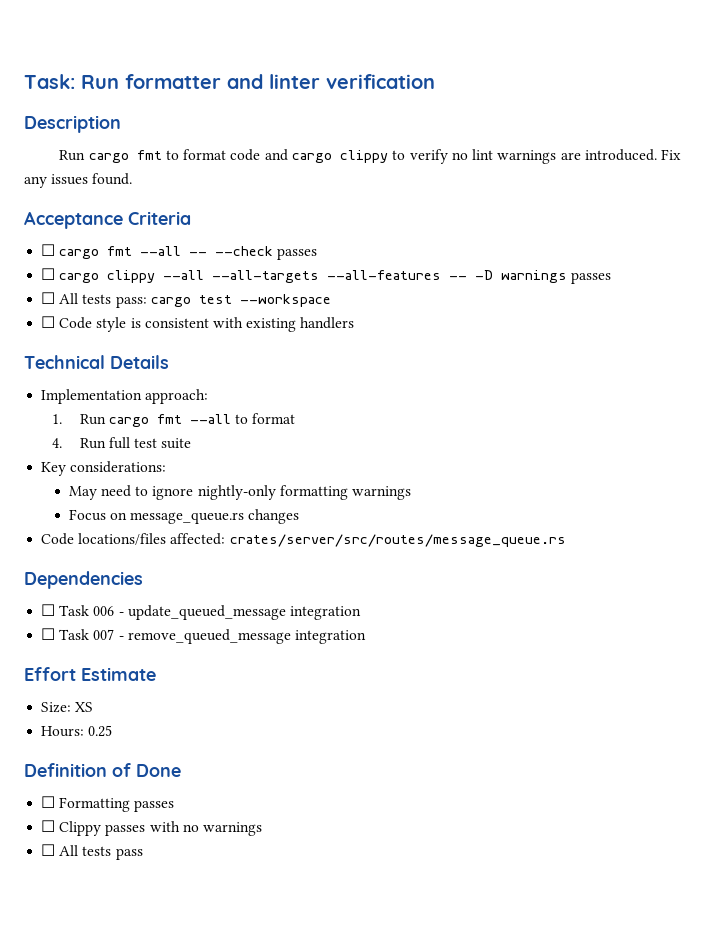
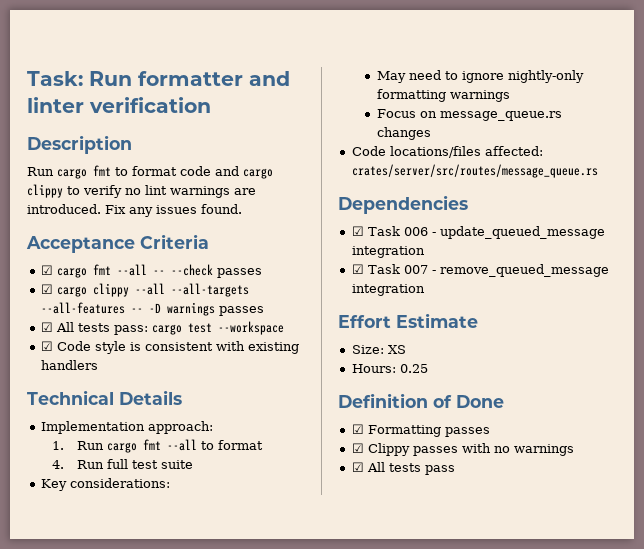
[41,244,56,256] ☐ -> [40,265,53,275] ☑
[41,268,56,280] ☐ -> [40,284,53,294] ☑
[41,292,56,304] ☐ -> [40,322,53,332] ☑
[41,316,56,328] ☐ -> [40,341,53,351] ☑
[41,604,56,616] ☐ -> [351,226,364,236] ☑
[41,628,56,640] ☐ -> [351,264,364,274] ☑
[41,796,56,808] ☐ -> [351,424,364,434] ☑
[41,820,56,832] ☐ -> [351,443,364,453] ☑
[41,844,56,856] ☐ -> [351,462,364,472] ☑

